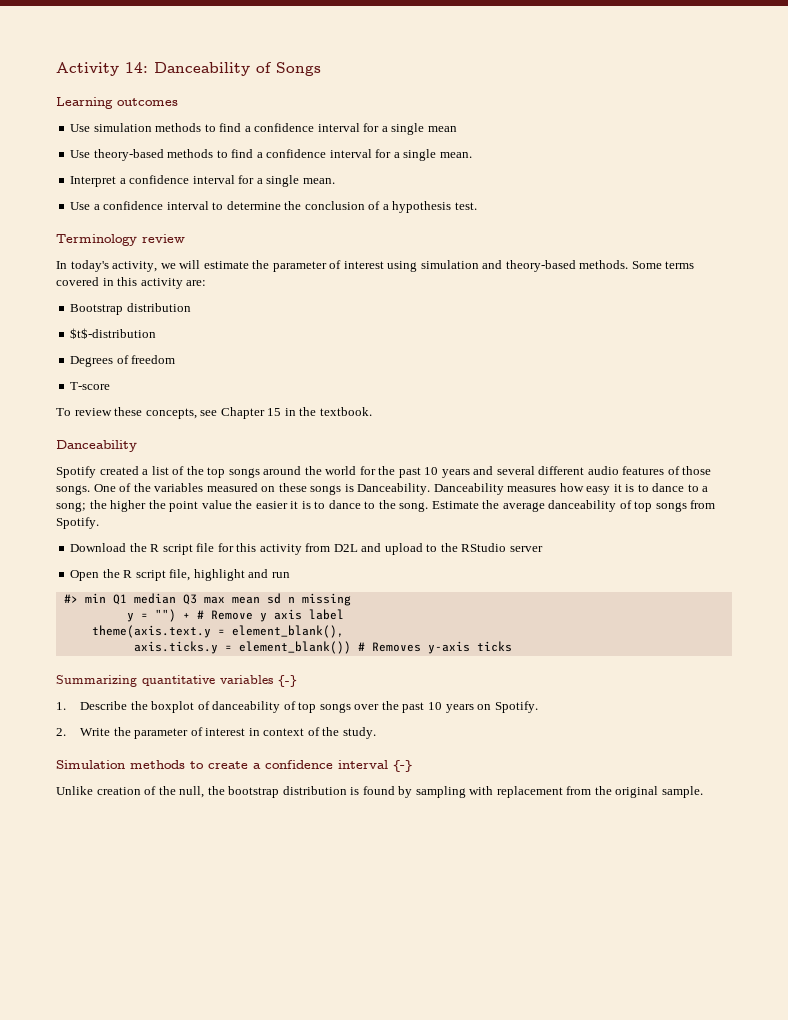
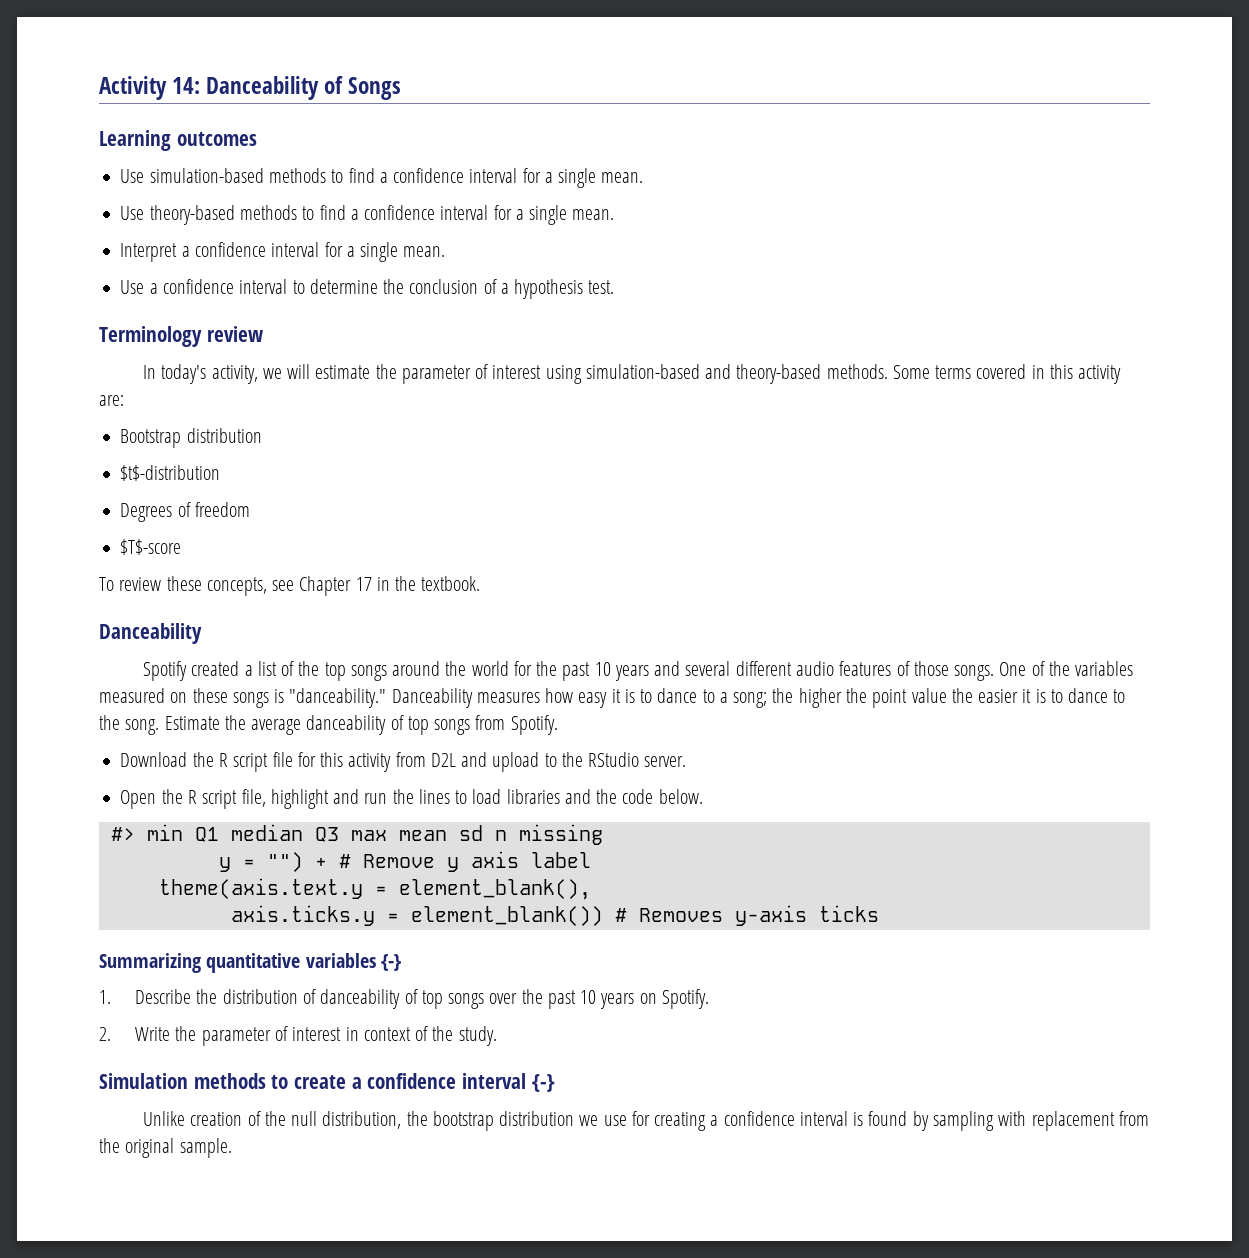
[93,123,457,135] simulation methods to find a confidence interval for a single mean -> [149,168,644,188] simulation-based methods to find a confidence interval for a single mean.
[420,260,479,269] simulation -> [585,364,700,379] simulation-based
[70,382,111,390] T-score -> [120,539,182,555] $T$-score
[267,408,282,416] 15 -> [355,577,372,591] 17
[357,483,431,495] Danceability. -> [289,688,387,708] "danceability."
[509,546,543,552] server -> [644,756,687,767] server.
(290, 575) none -> [392,789,703,804] the lines to load libraries and the code below.
[151,701,195,713] boxplot -> [222,989,298,1004] distribution
[179,786,205,798] null, -> [291,1111,402,1129] null distribution,
(347, 790) none -> [579,1111,848,1131] we use for creating a confidence interval

